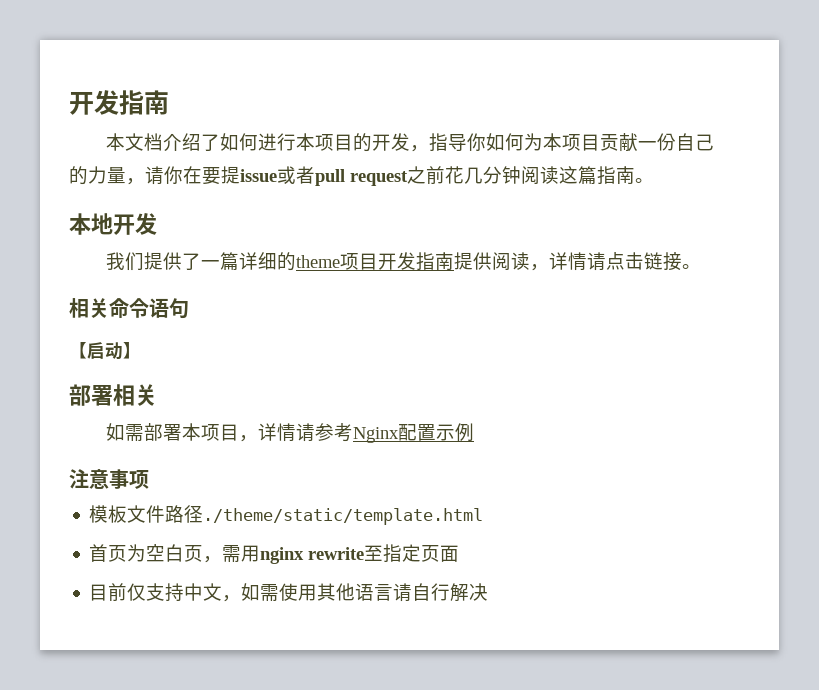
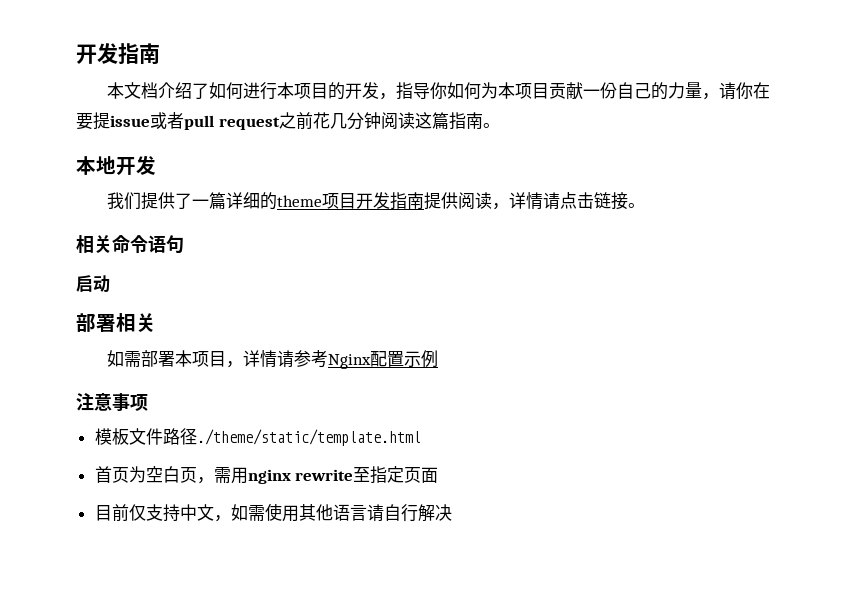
[69,342,87,359] 【 -> (184, 244) none
[123,342,141,359] 】 -> (110, 283) none

